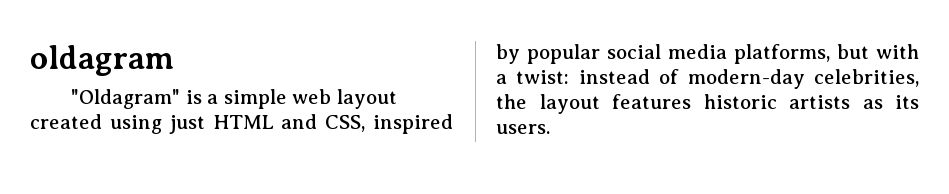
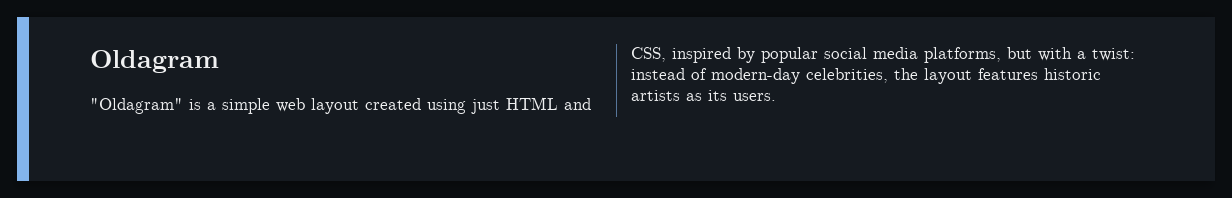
[30,45,174,76] oldagram -> [90,50,219,73] Oldagram

